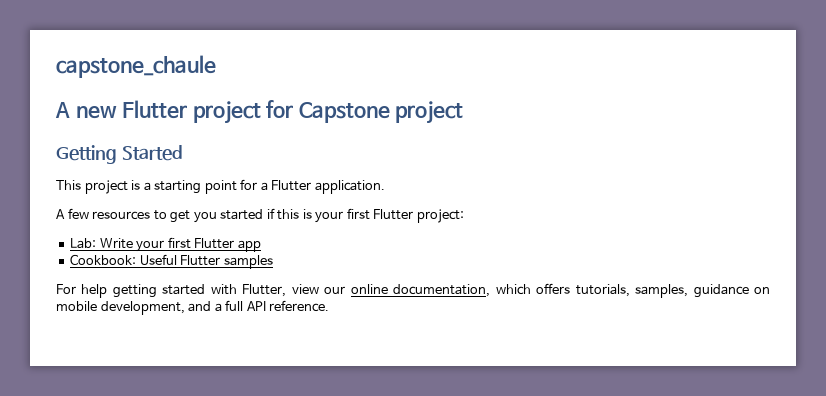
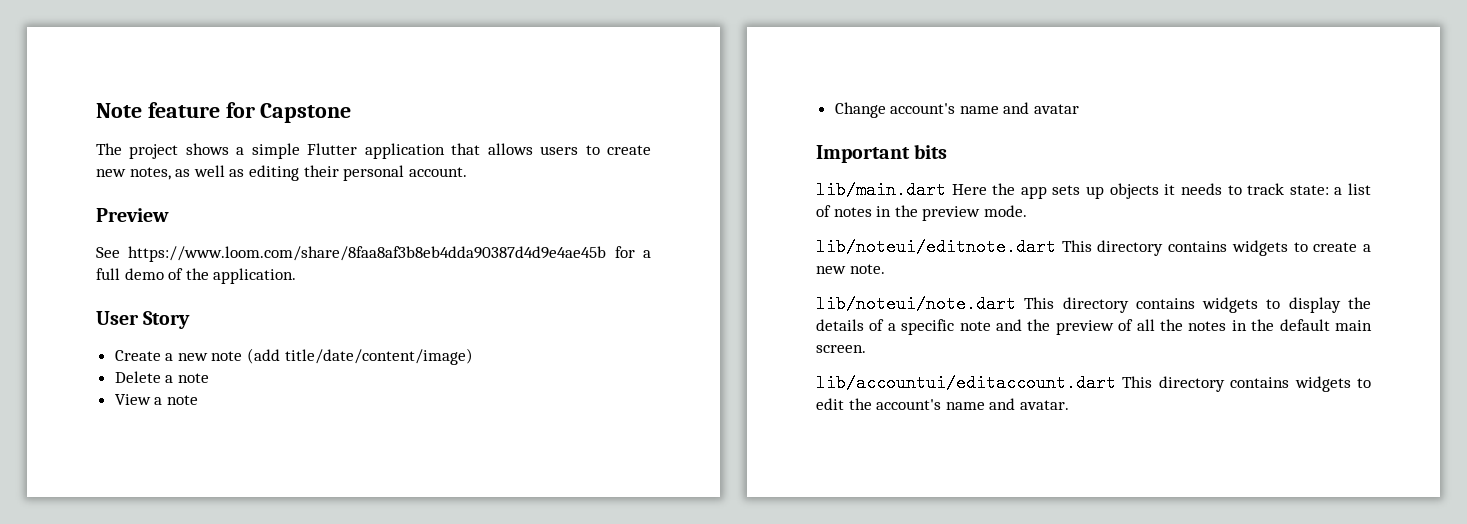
[56,55,216,78] [55,100,261,124] capstone_chaule // A new Flutter project -> [96,102,220,118] Note feature
[395,101,464,124] [56,145,183,164] [56,179,385,194] [56,208,464,223] [70,237,261,252] [70,254,273,269] [56,283,771,298] [56,300,330,315] project // Getting Started // This project is a starting point for a Flutter application. // A few resources to get you started if this is your first Flutter project: // Lab: Write your first Flutter app // Cookbook: Useful Flutter samples // For help getting started with Flutter, view our online documentation, which offers tutorials, samples, guidance on mobile development, and a full API reference. -> [96,143,651,159] [96,165,467,181] [96,208,169,222] [96,246,652,262] [96,268,297,284] [96,311,191,329] [114,348,473,365] [114,371,209,383] [114,394,198,405] [834,102,1080,118] [816,144,948,163] [816,181,1371,199] [816,205,1027,221] [816,238,1371,256] [816,264,885,274] [816,295,1371,313] [816,319,1372,335] [816,345,866,353] [816,374,1371,392] [816,398,1069,410] // The project shows a simple Flutter application that allows users to create new notes, as well as editing their personal account. // Preview // See https://www.loom.com/share/8faa8af3b8eb4dda90387d4d9e4ae45b for a full demo of the application. // User Story // Create a new note (add title/date/content/image) // Delete a note // View a note // Change account's name and avatar // Important bits // lib/main.dart Here the app sets up objects it needs to track state: a list of notes in the preview mode. // lib/noteui/editnote.dart This directory contains widgets to create a new note. // lib/noteui/note.dart This directory contains widgets to display the details of a specific note and the preview of all the notes in the default main screen. // lib/accountui/editaccount.dart This directory contains widgets to edit the account's name and avatar.

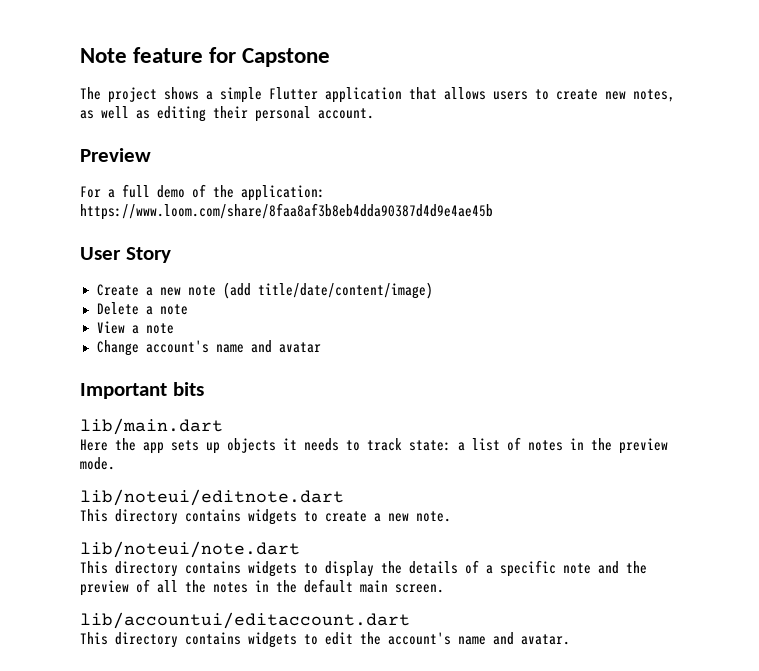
[96,246,635,262] See https://www.loom.com/share/8faa8af3b8eb4dda90387d4d9e4ae45b for -> [80,186,101,198] For
[213,268,297,284] application. -> [241,185,325,201] [80,203,493,220] application: https://www.loom.com/share/8faa8af3b8eb4dda90387d4d9e4ae45b
(946, 190) none -> (223, 426) //
(1056, 247) none -> (344, 497) //
(1016, 304) none -> (300, 549) //
(1116, 383) none -> (410, 620) //

